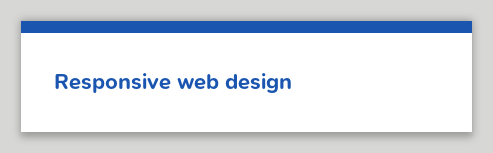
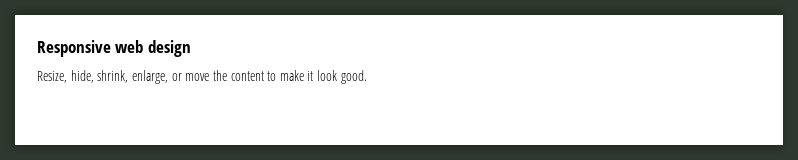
(292, 83) none -> [37,70,367,84] // Resize, hide, shrink, enlarge, or move the content to make it look good.

